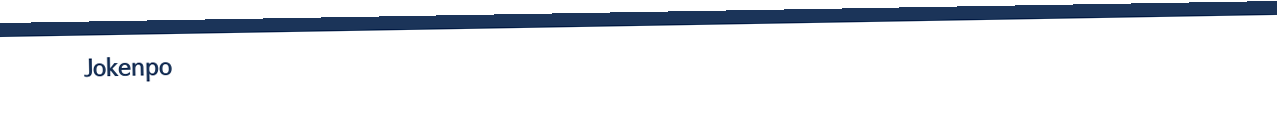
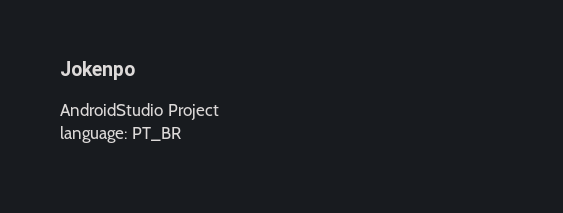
(173, 69) none -> [60,103,219,120] [60,126,181,143] // AndroidStudio Project // language: PT_BR

